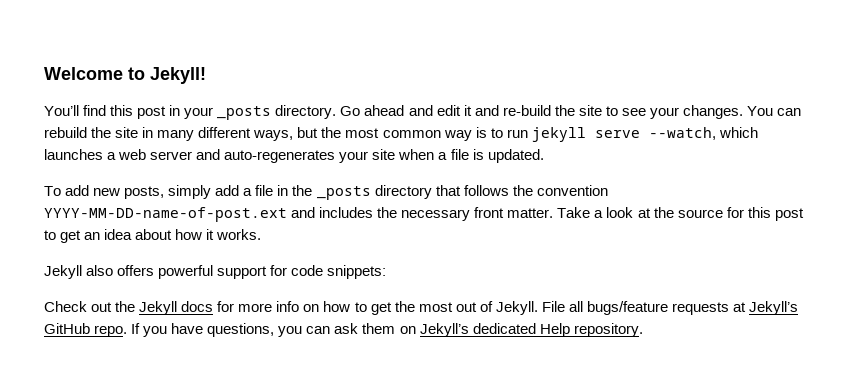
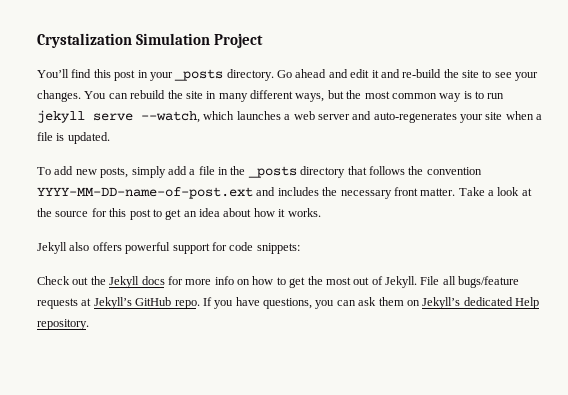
[44,67,206,84] Welcome to Jekyll! -> [37,33,263,48] Crystalization Simulation Project

